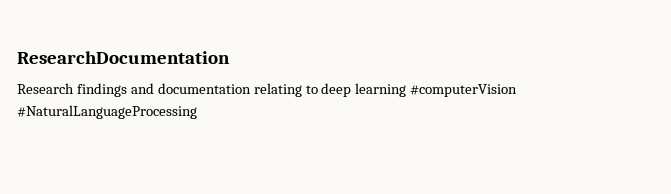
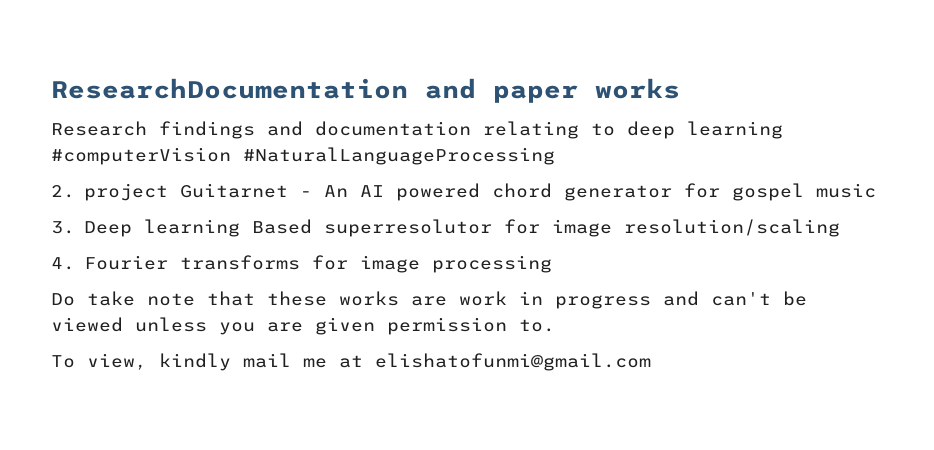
(230, 57) none -> [425,78,680,103] and paper works
(197, 112) none -> [51,183,876,201] [51,219,840,237] [51,255,552,273] [51,291,807,309] [51,317,555,335] [51,353,651,371] // 2. project Guitarnet - An AI powered chord generator for gospel music // 3. Deep learning Based superresolutor for image resolution/scaling // 4. Fourier transforms for image processing // Do take note that these works are work in progress and can't be viewed unless you are given permission to. // To view, kindly mail me at elishatofunmi@gmail.com

